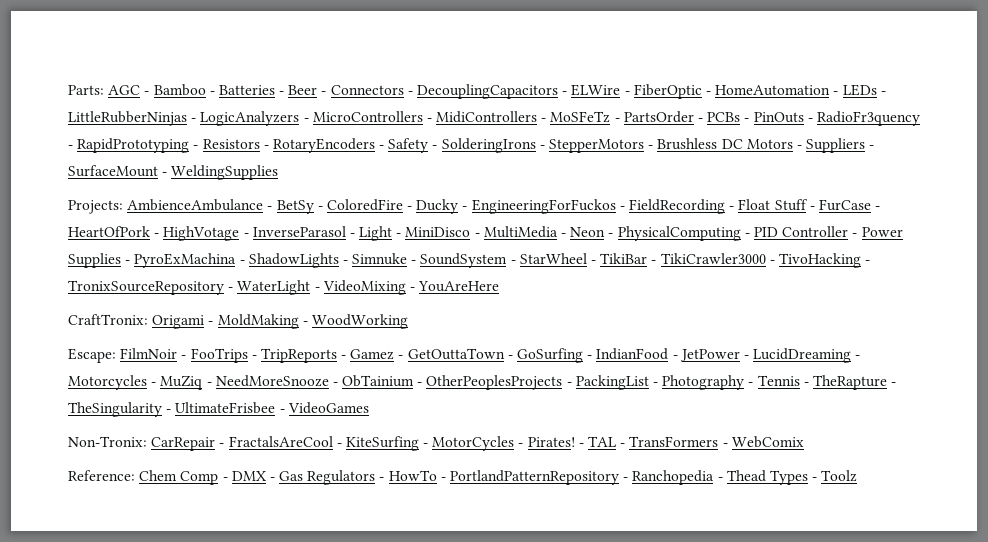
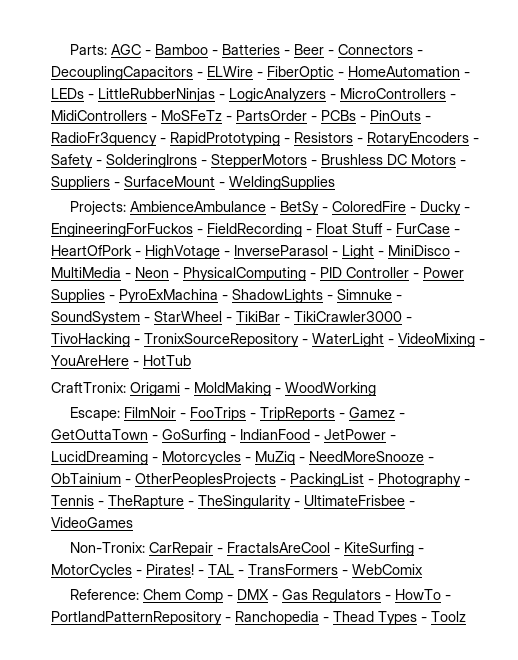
(500, 286) none -> [133,355,191,366] - HotTub

